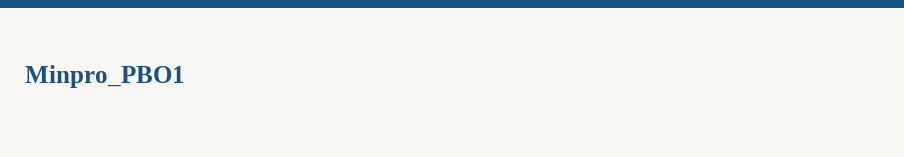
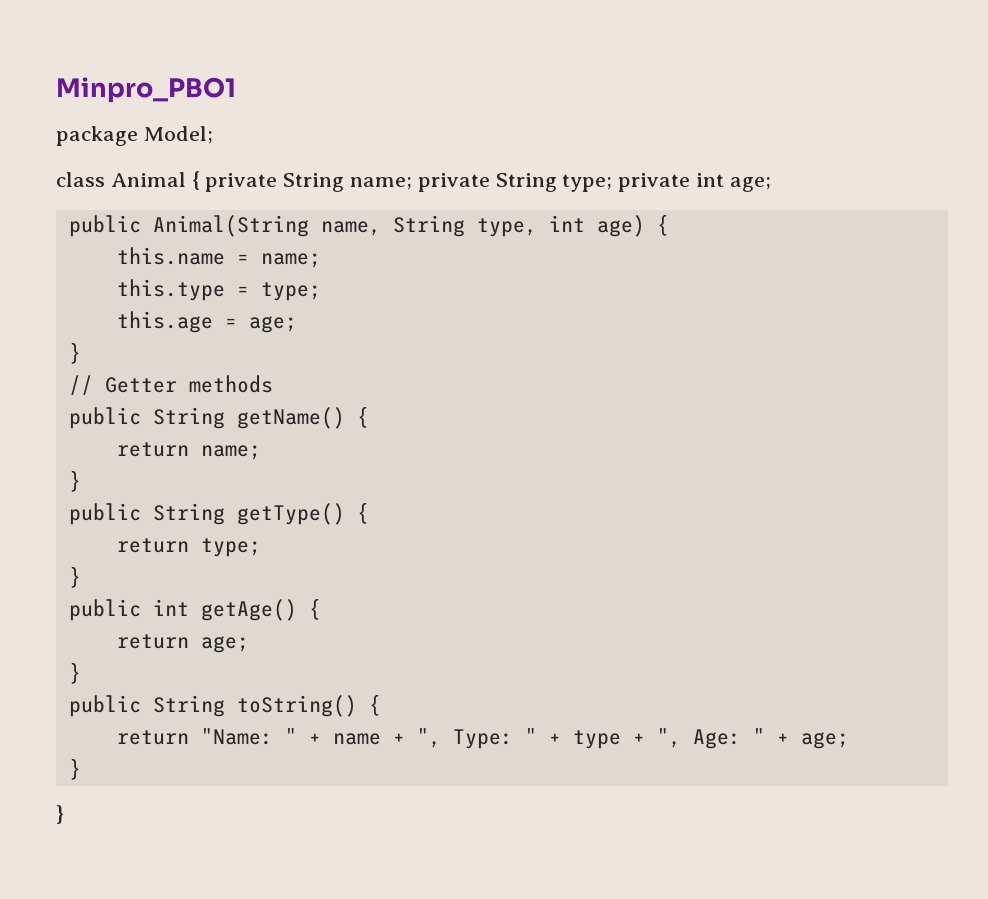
(185, 76) none -> [56,126,213,146] [56,171,771,192] [68,214,669,237] [116,247,321,268] [116,279,321,301] [116,311,297,333] [68,342,81,364] [68,375,273,395] [68,406,369,429] [116,442,261,460] [68,470,81,492] [68,502,369,525] [116,538,261,557] [68,566,81,588] [68,598,321,621] [116,634,249,653] [68,662,81,684] [68,694,381,717] [116,728,849,749] [68,758,81,780] [56,805,64,824] // package Model; // class Animal { private String name; private String type; private int age; // public Animal(String name, String type, int age) { // this.name = name; // this.type = type; // this.age = age; // } // // Getter methods // public String getName() { // return name; // } // public String getType() { // return type; // } // public int getAge() { // return age; // } // public String toString() { // return "Name: " + name + ", Type: " + type + ", Age: " + age; // } // }

